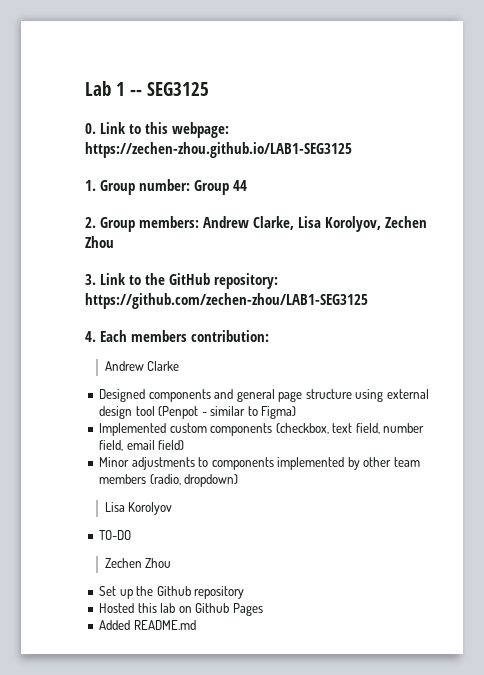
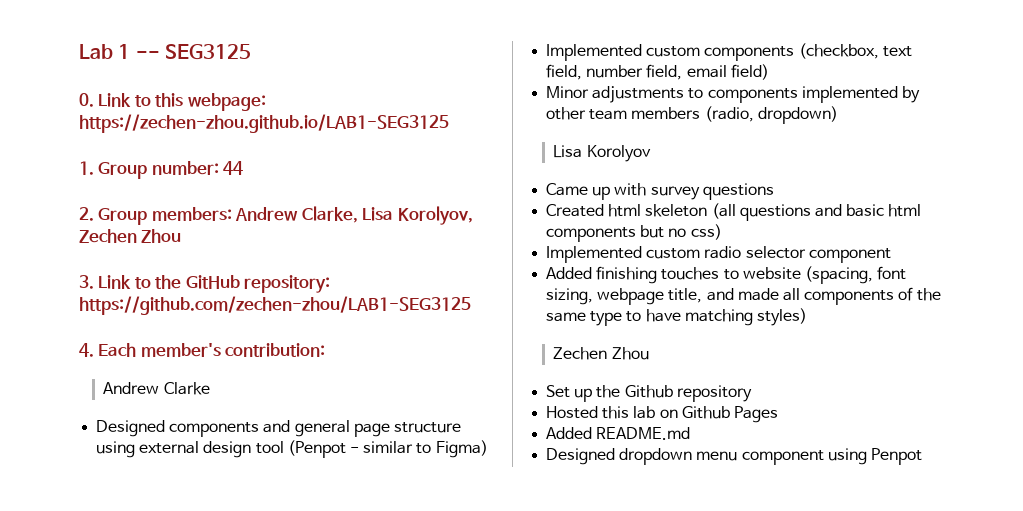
[194,180,230,195] Group -> (219, 168) none
[131,330,188,342] members -> [140,343,221,357] member's
[99,530,132,540] TO-DO -> [546,183,774,200] [546,203,922,221] [546,224,722,242] [546,246,891,263] [546,266,907,284] [546,287,941,305] [546,308,807,326] Came up with survey questions // Created html skeleton (all questions and basic html components but no css) // Implemented custom radio selector component // Added finishing touches to website (spacing, font sizing, webpage title, and made all components of the same type to have matching styles)
(196, 625) none -> [546,448,922,465] // Designed dropdown menu component using Penpot

